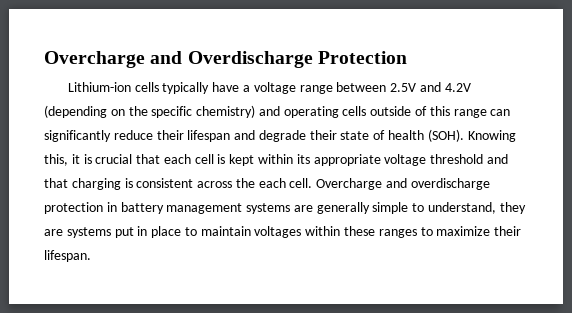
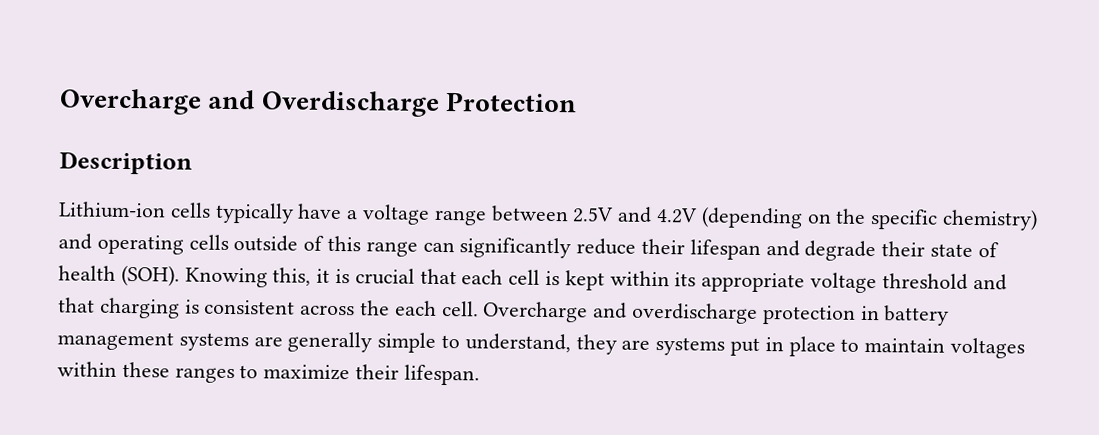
(407, 57) none -> [59,151,193,175] // Description

